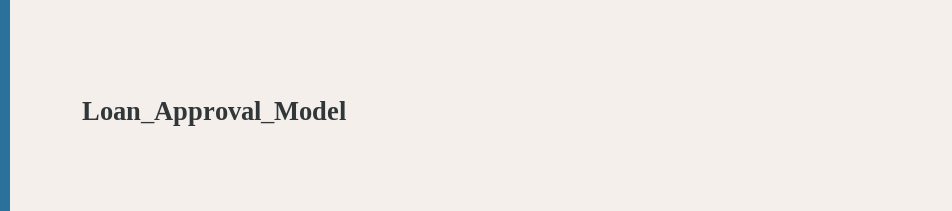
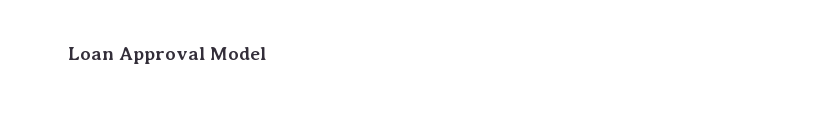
[82,101,346,126] Loan_Approval_Model -> [68,47,267,64] Loan Approval Model

